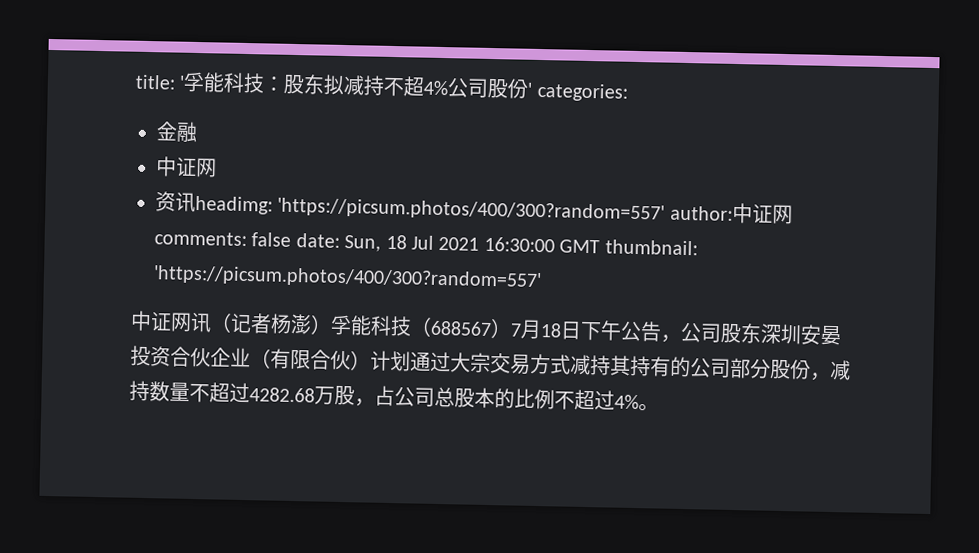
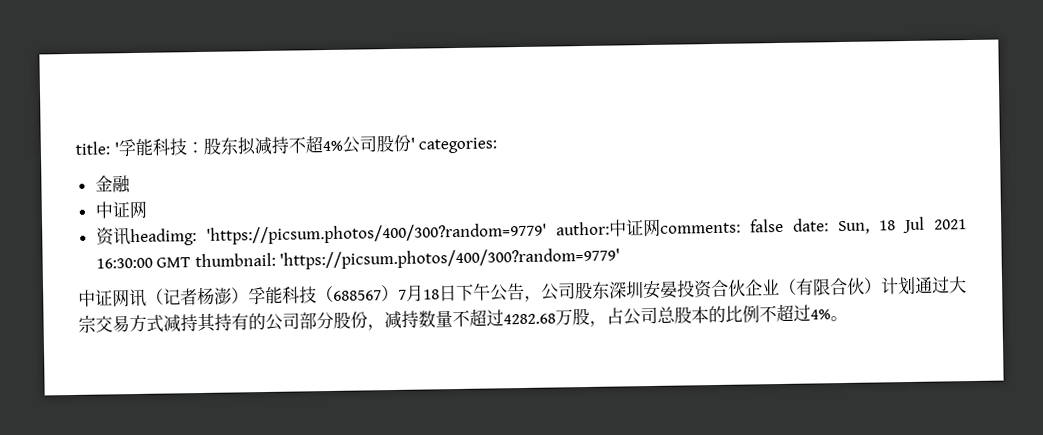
[277,197,666,223] 'https://picsum.photos/400/300?random=557' -> [205,222,547,245] 'https://picsum.photos/400/300?random=9779'
[153,265,542,291] 'https://picsum.photos/400/300?random=557' -> [279,247,621,270] 'https://picsum.photos/400/300?random=9779'

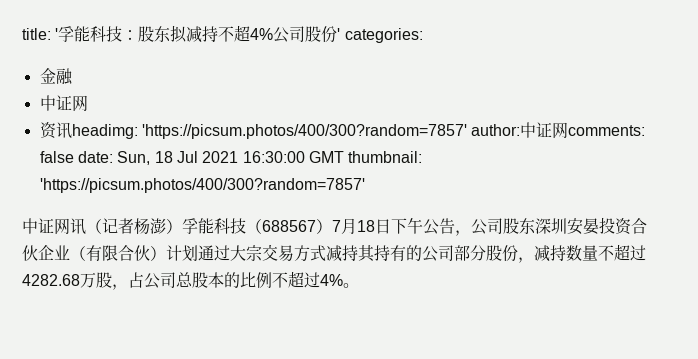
[205,222,547,245] 'https://picsum.photos/400/300?random=9779' -> [141,124,467,139] 'https://picsum.photos/400/300?random=7857'
[279,247,621,270] 'https://picsum.photos/400/300?random=9779' -> [39,178,365,193] 'https://picsum.photos/400/300?random=7857'

